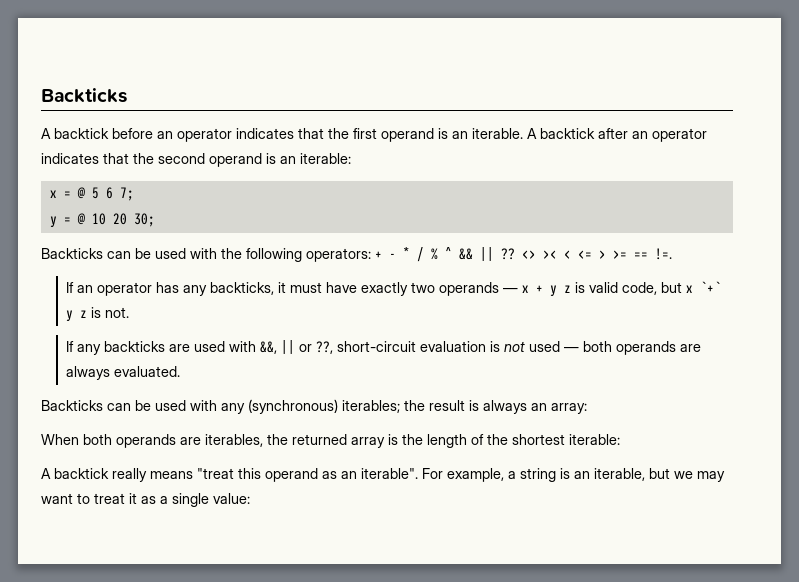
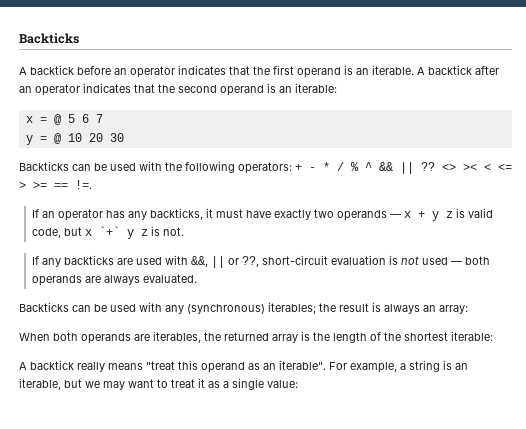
[119,187,134,201] 7; -> [95,114,103,123] 7
[133,213,155,227] 30; -> [109,133,124,142] 30

